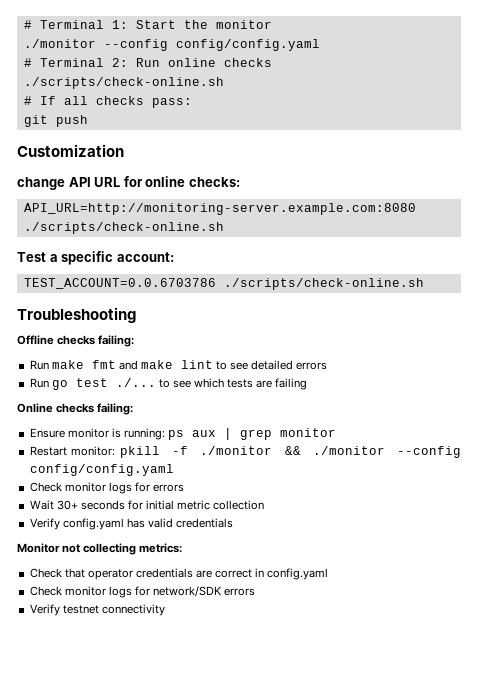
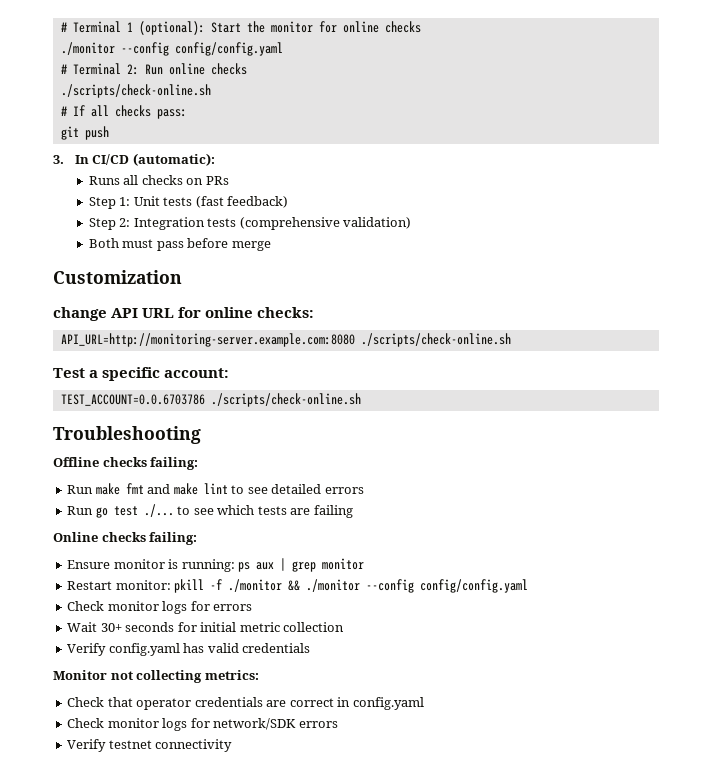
[23,20,128,29] # Terminal 1: -> [60,21,205,35] # Terminal 1 (optional):
(272, 24) none -> [318,21,421,33] for online checks
(88, 121) none -> [53,153,215,166] [88,175,229,185] [88,196,289,209] [88,217,412,230] [88,238,271,251] // 3. In CI/CD (automatic): // Runs all checks on PRs // Step 1: Unit tests (fast feedback) // Step 2: Integration tests (comprehensive validation) // Both must pass before merge

